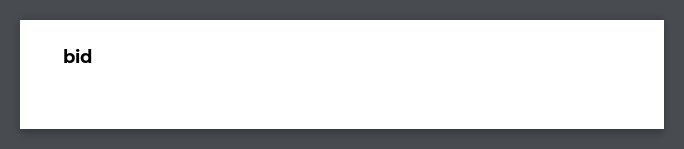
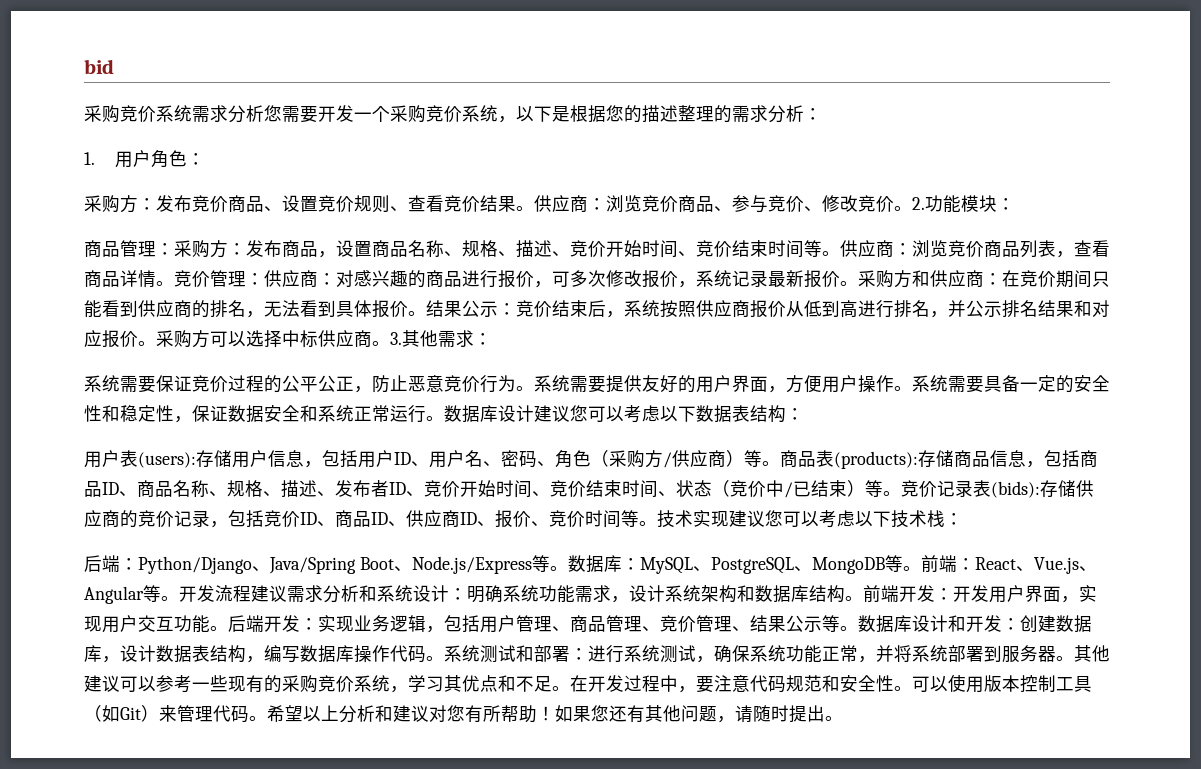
(92, 55) none -> [84,105,822,123] [84,150,205,168] [84,195,1015,213] [84,240,1110,258] [84,270,1110,288] [84,300,1110,318] [84,330,492,348] [84,375,1110,393] [84,405,804,423] [84,450,1098,469] [84,480,1094,498] [84,510,963,528] [84,555,1097,574] [84,585,1097,604] [84,615,1092,633] [84,645,1110,663] [84,674,1092,693] [84,705,843,723] // 采购竞价系统需求分析您需要开发一个采购竞价系统，以下是根据您的描述整理的需求分析： // 1.用户角色： // 采购方：发布竞价商品、设置竞价规则、查看竞价结果。供应商：浏览竞价商品、参与竞价、修改竞价。2.功能模块： // 商品管理：采购方：发布商品，设置商品名称、规格、描述、竞价开始时间、竞价结束时间等。供应商：浏览竞价商品列表，查看商品详情。竞价管理：供应商：对感兴趣的商品进行报价，可多次修改报价，系统记录最新报价。采购方和供应商：在竞价期间只能看到供应商的排名，无法看到具体报价。结果公示：竞价结束后，系统按照供应商报价从低到高进行排名，并公示排名结果和对应报价。采购方可以选择中标供应商。3.其他需求： // 系统需要保证竞价过程的公平公正，防止恶意竞价行为。系统需要提供友好的用户界面，方便用户操作。系统需要具备一定的安全性和稳定性，保证数据安全和系统正常运行。数据库设计建议您可以考虑以下数据表结构： // 用户表(users):存储用户信息，包括用户ID、用户名、密码、角色（采购方/供应商）等。商品表(products):存储商品信息，包括商品ID、商品名称、规格、描述、发布者ID、竞价开始时间、竞价结束时间、状态（竞价中/已结束）等。竞价记录表(bids):存储供应商的竞价记录，包括竞价ID、商品ID、供应商ID、报价、竞价时间等。技术实现建议您可以考虑以下技术栈： // 后端：Python/Django、Java/Spring Boot、Node.js/Express等。数据库：MySQL、PostgreSQL、MongoDB等。前端：React、Vue.js、Angular等。开发流程建议需求分析和系统设计：明确系统功能需求，设计系统架构和数据库结构。前端开发：开发用户界面，实现用户交互功能。后端开发：实现业务逻辑，包括用户管理、商品管理、竞价管理、结果公示等。数据库设计和开发：创建数据库，设计数据表结构，编写数据库操作代码。系统测试和部署：进行系统测试，确保系统功能正常，并将系统部署到服务器。其他建议可以参考一些现有的采购竞价系统，学习其优点和不足。在开发过程中，要注意代码规范和安全性。可以使用版本控制工具（如Git）来管理代码。希望以上分析和建议对您有所帮助！如果您还有其他问题，请随时提出。

